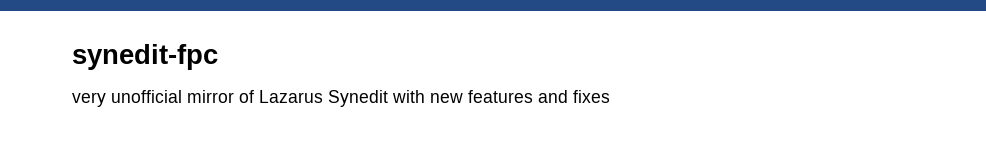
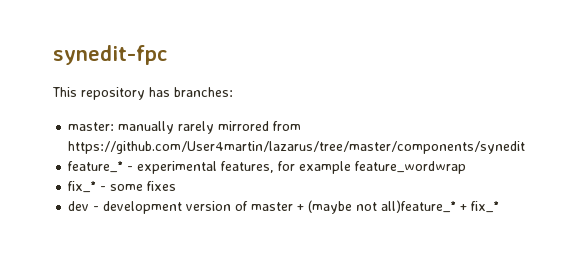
[72,90,610,107] very unofficial mirror of Lazarus Synedit with new features and fixes -> [52,87,233,100] [68,121,302,134] [68,141,526,154] [68,161,467,174] [68,181,177,193] [68,200,500,214] This repository has branches: // master: manually rarely mirrored from https://github.com/User4martin/lazarus/tree/master/components/synedit // feature_* - experimental features, for example feature_wordwrap // fix_* - some fixes // dev - development version of master + (maybe not all)feature_* + fix_*

